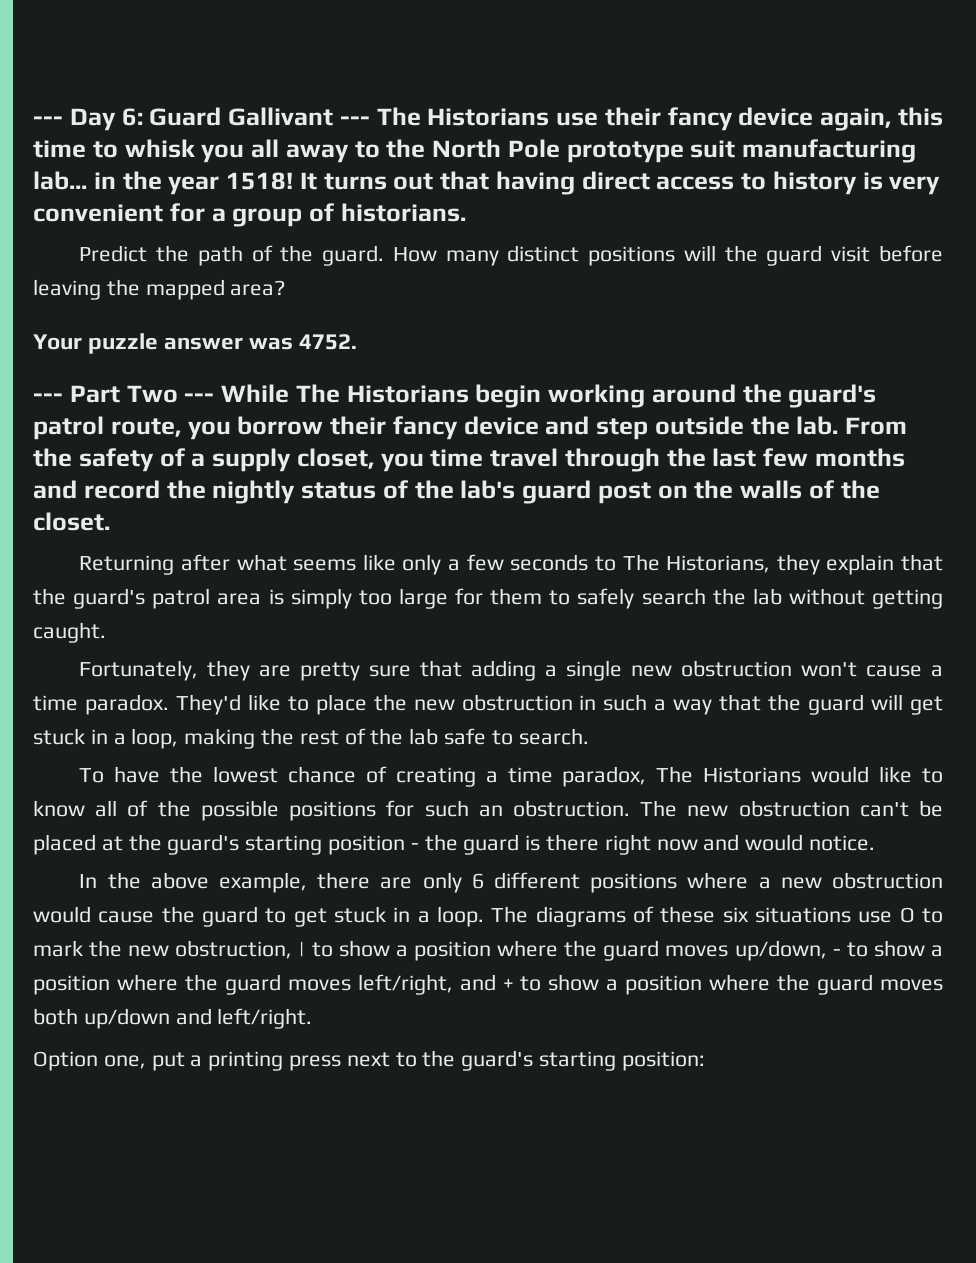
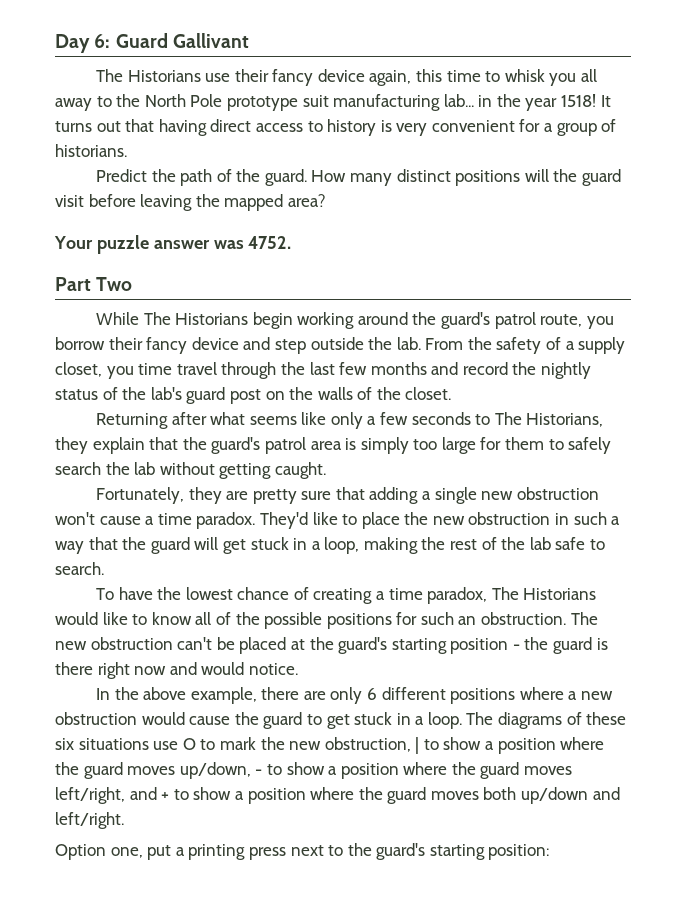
[33,116,63,125] --- -> (55, 43) none
[339,116,370,125] --- -> (249, 40) //
[33,393,63,402] --- -> (292, 242) none
[184,393,215,402] --- -> (133, 284) //

